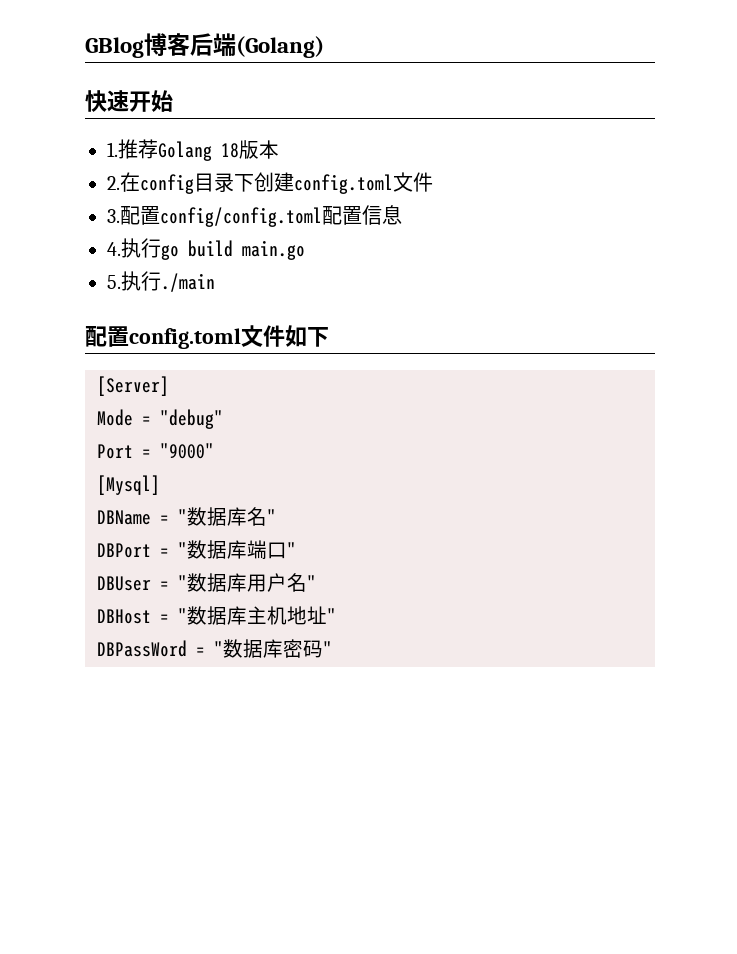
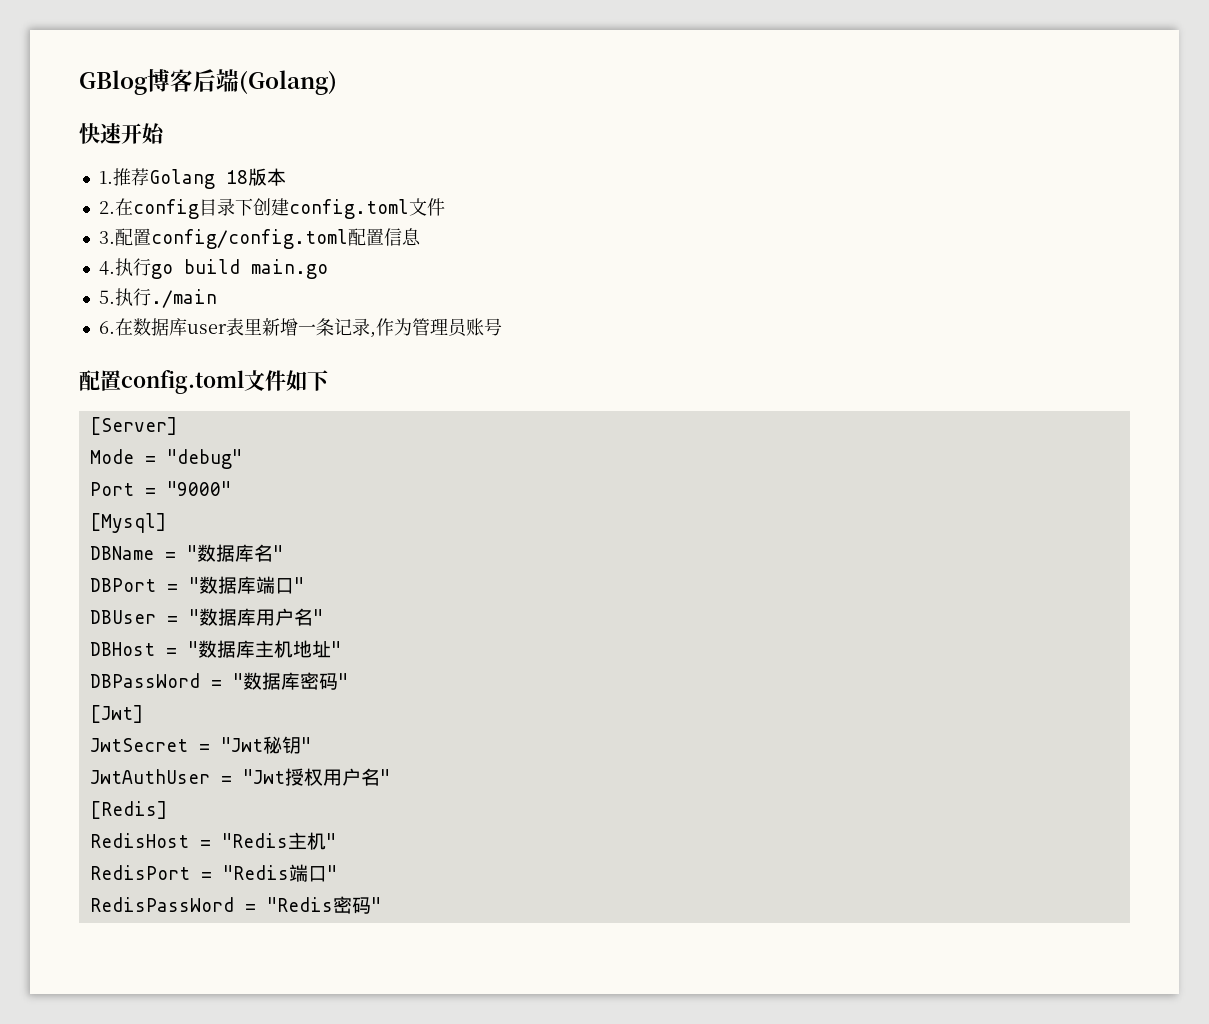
(215, 282) none -> [98,318,502,338] // 6.在数据库user表里新增一条记录,作为管理员账号
(332, 648) none -> [89,705,143,723] [89,736,311,754] [89,768,390,786] [89,801,167,819] [89,832,336,850] [89,864,337,882] [89,896,381,914] // [Jwt] // JwtSecret = "Jwt秘钥" // JwtAuthUser = "Jwt授权用户名" // [Redis] // RedisHost = "Redis主机" // RedisPort = "Redis端口" // RedisPassWord = "Redis密码"

